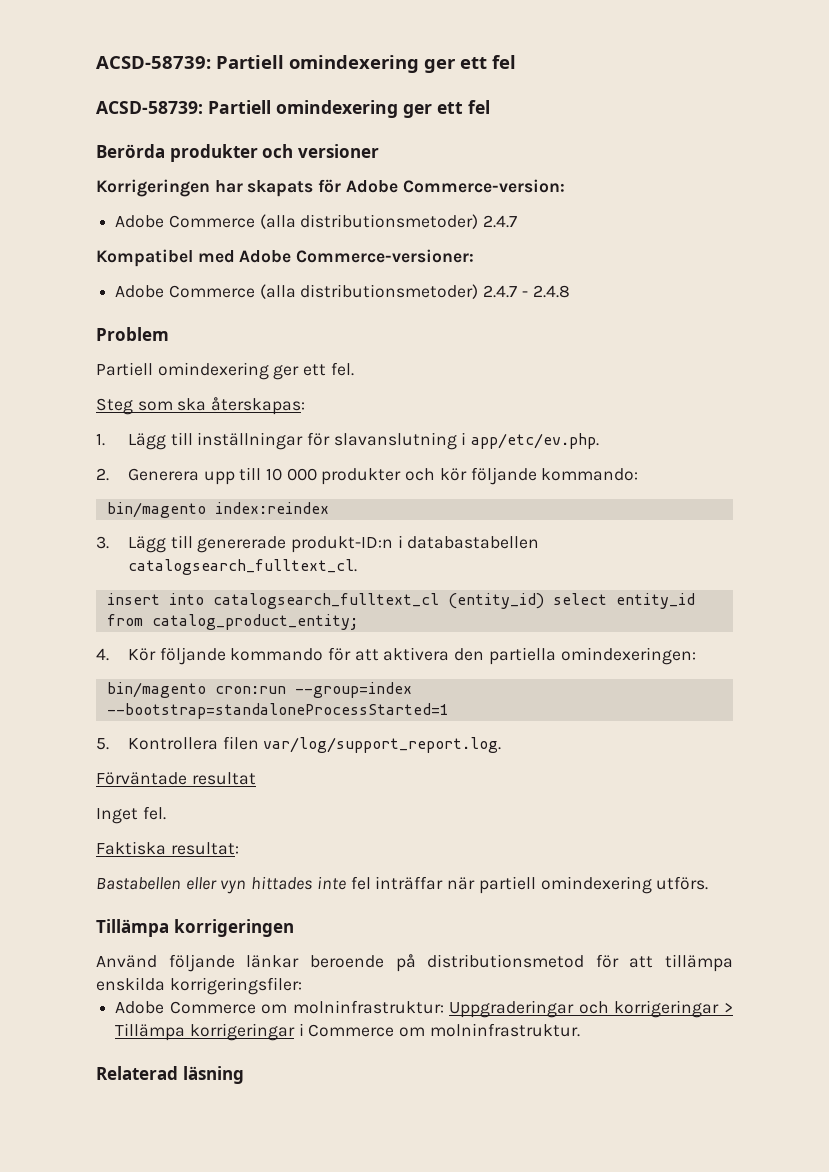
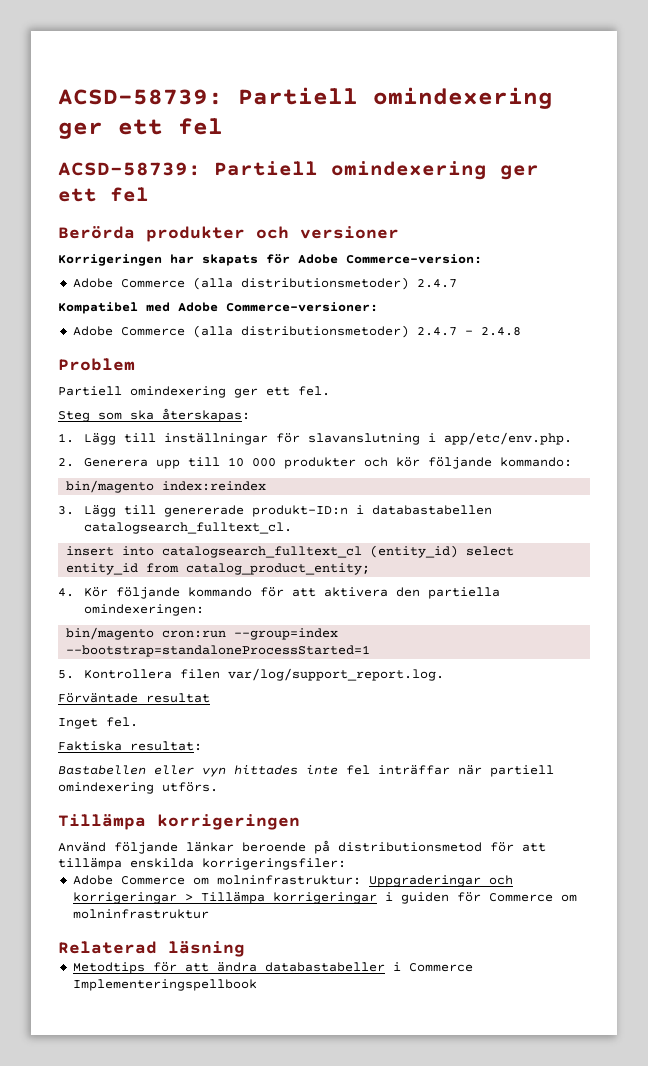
[471,433,600,449] app/etc/ev.php. -> [444,432,573,445] app/etc/env.php.
[308,1023,580,1037] Commerce om molninfrastruktur. -> [400,892,577,904] [72,909,209,919] guiden för Commerce om molninfrastruktur
(244, 1075) none -> [72,962,473,974] [72,979,257,991] // Metodtips för att ändra databastabeller i Commerce Implementeringspellbook

